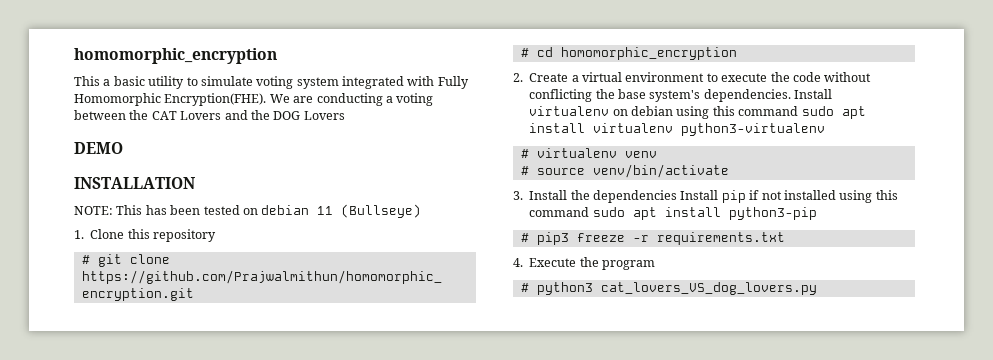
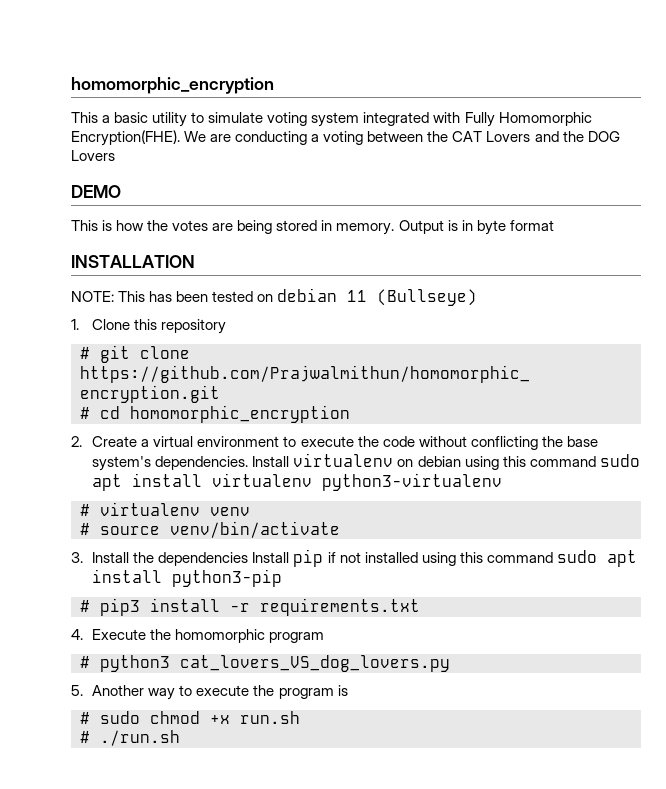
(123, 148) none -> [71,220,554,235] // This is how the votes are being stored in memory. Output is in byte format
[576,233,625,242] freeze -> [150,598,220,612] install
(599, 262) none -> [175,629,266,643] homomorphic
(817, 288) none -> [71,685,348,700] [80,711,300,724] [80,730,180,746] // 5. Another way to execute the program is // # sudo chmod +x run.sh // # ./run.sh

